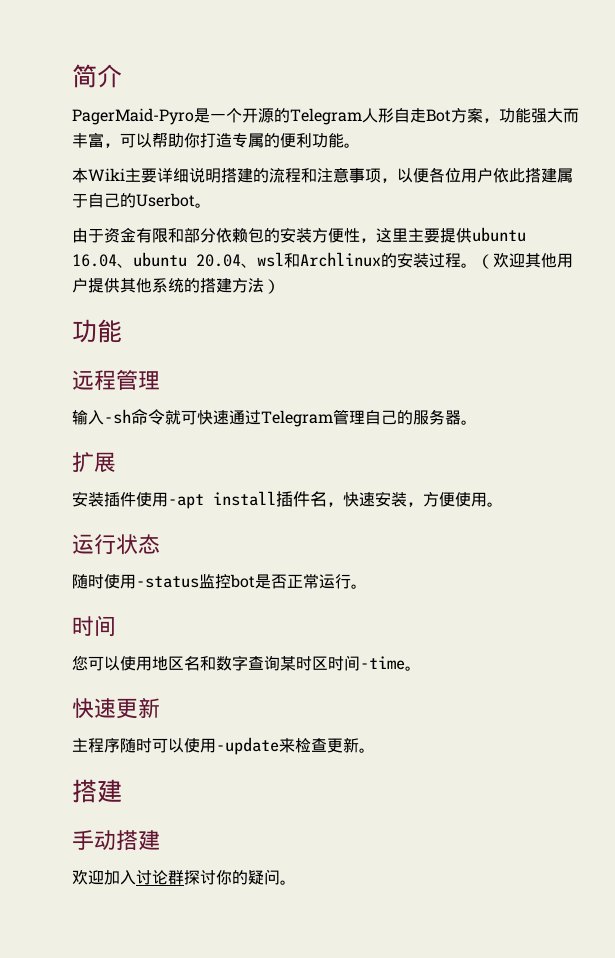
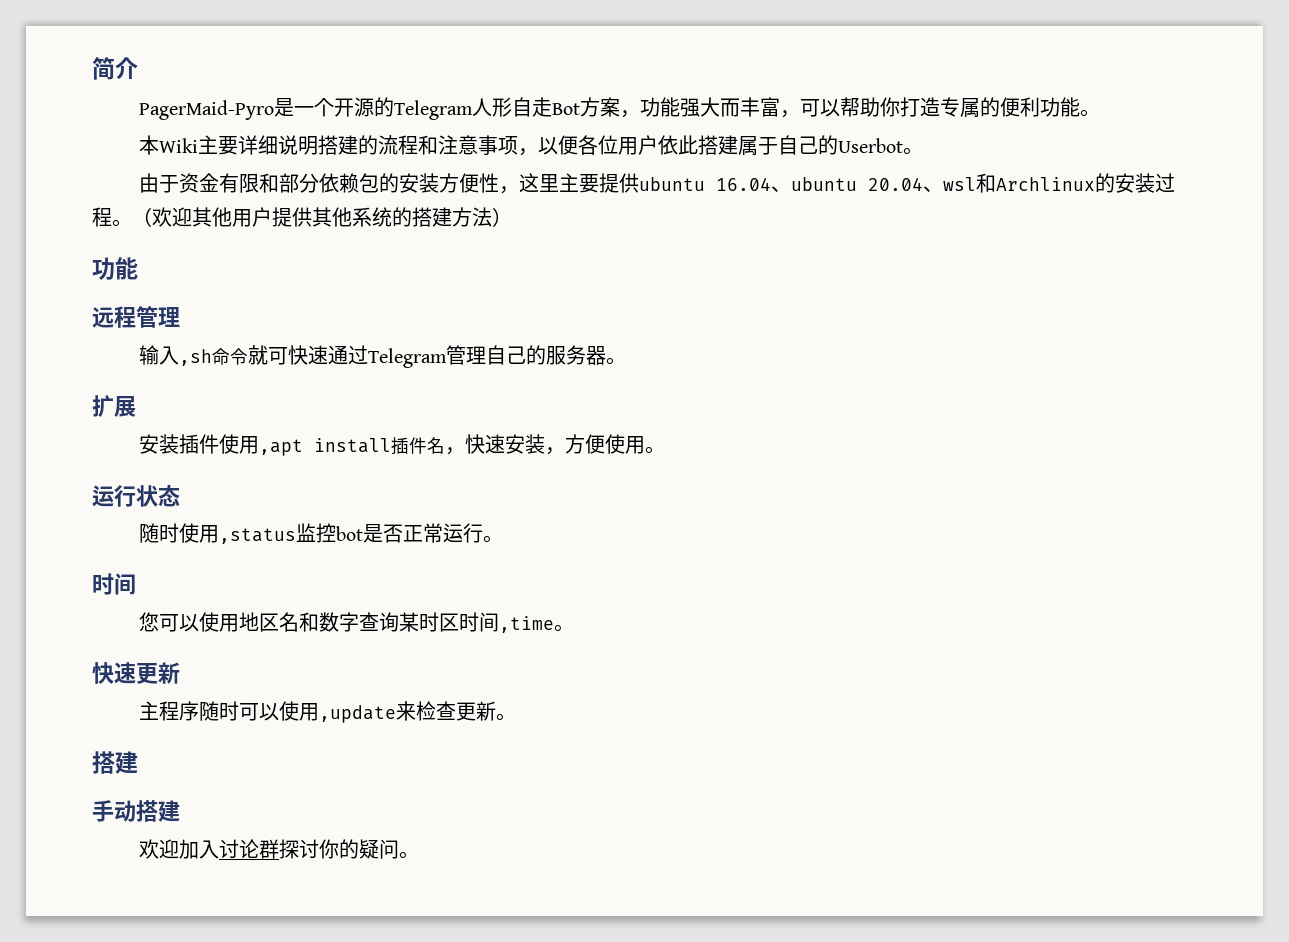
[104,409,131,424] -sh -> [178,349,212,366] ,sh
[168,494,204,509] -apt -> [258,439,303,456] ,apt
[136,576,199,588] -status -> [218,528,296,544] ,status
[360,656,405,670] -time -> [498,616,554,633] ,time
[216,737,279,755] -update -> [318,705,396,723] ,update

